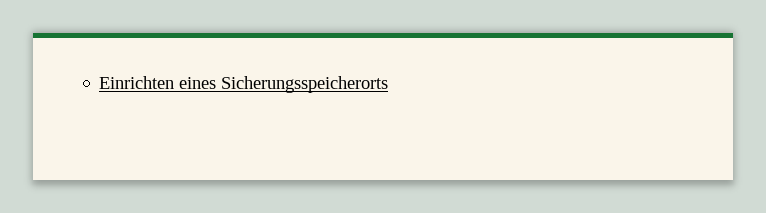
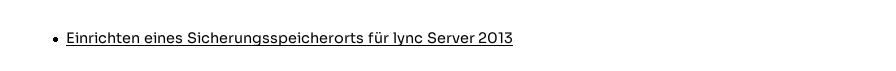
(389, 84) none -> [367,31,514,47] für lync Server 2013

